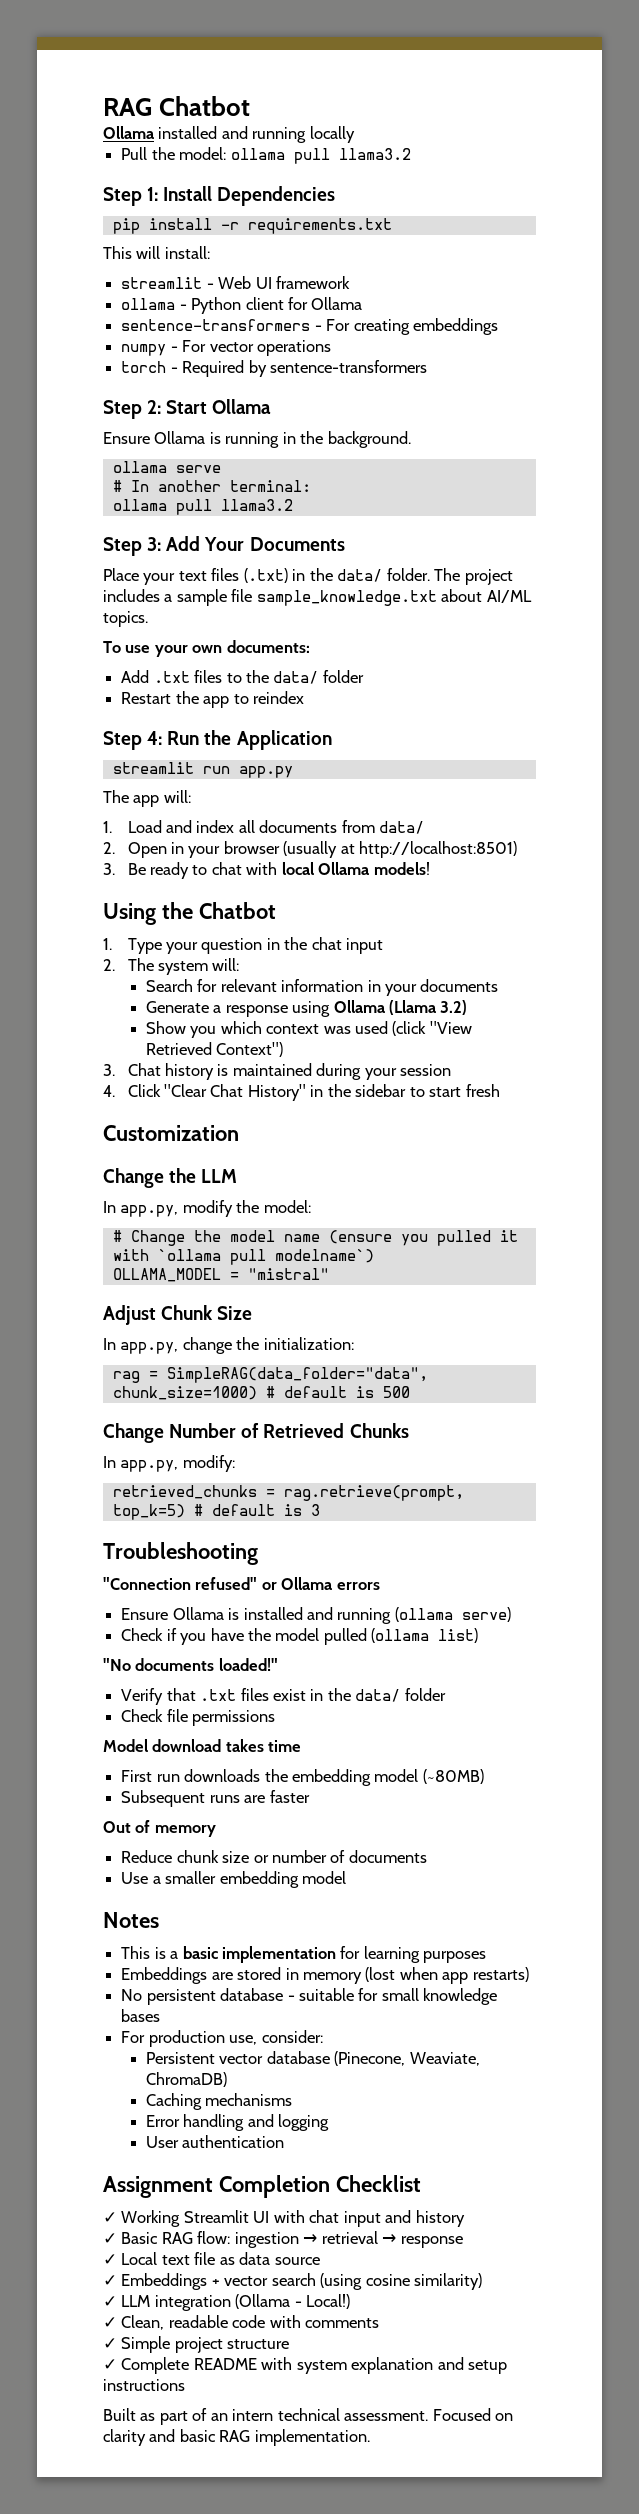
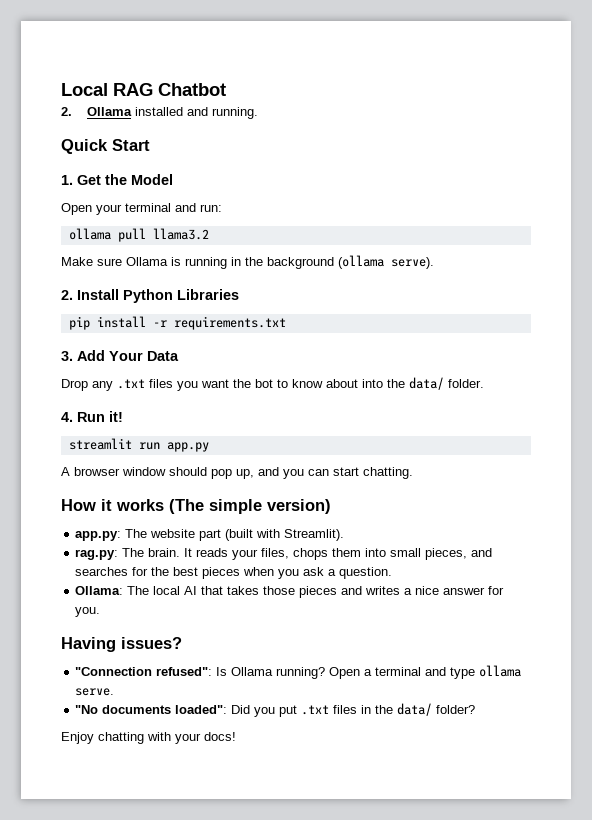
(103, 107) none -> [61,83,108,96] Local
(251, 106) none -> [61,107,72,116] 2.
[252,126,355,143] [121,147,411,164] [103,186,336,206] [112,218,392,234] [103,246,210,259] [121,276,350,289] [121,297,363,314] [121,318,498,335] [121,340,331,356] [121,360,427,377] [103,399,272,419] [103,431,411,448] [112,461,221,473] [112,480,311,492] [112,499,293,515] [103,536,345,556] [103,568,513,585] [103,589,532,606] [103,611,148,627] [103,640,310,657] [121,670,364,684] [121,691,304,708] [103,730,332,750] [112,762,293,778] [103,790,191,807] [103,820,425,834] [103,841,518,858] [103,862,430,879] [103,902,276,925] [103,937,384,954] [103,958,240,975] [145,979,499,996] [145,1000,468,1017] [145,1021,472,1038] [145,1042,284,1057] [103,1063,452,1080] [103,1084,500,1101] [103,1125,239,1141] [103,1168,238,1188] [103,1200,311,1217] [112,1230,518,1246] [112,1249,374,1265] [112,1268,329,1282] [103,1305,253,1325] [103,1337,354,1354] [112,1367,428,1383] [112,1386,410,1400] [103,1423,409,1443] [103,1455,235,1472] [112,1485,464,1501] [112,1504,320,1520] [103,1542,258,1565] [103,1577,380,1590] [121,1607,511,1624] [121,1628,479,1645] [103,1658,278,1671] [121,1688,446,1705] [121,1709,276,1726] [103,1739,302,1752] [121,1769,484,1786] [121,1790,310,1807] [103,1820,216,1837] [121,1850,427,1863] [121,1871,346,1888] [103,1912,159,1928] [121,1946,487,1963] [121,1967,529,1984] [121,1988,498,2005] [121,2009,161,2022] [121,2030,323,2047] [145,2051,480,2066] [145,2072,227,2087] [145,2093,293,2110] [145,2114,330,2131] [145,2135,285,2148] [103,2175,421,2198] [103,2210,465,2227] [103,2231,463,2248] [103,2252,320,2265] [103,2273,483,2290] [103,2294,351,2311] [103,2315,380,2330] [103,2336,290,2353] [103,2357,508,2374] [103,2379,185,2391] [103,2408,514,2425] [103,2429,370,2446] running locally // Pull the model: ollama pull llama3.2 // Step 1: Install Dependencies // pip install -r requirements.txt // This will install: // streamlit - Web UI framework // ollama - Python client for Ollama // sentence-transformers - For creating embeddings // numpy - For vector operations // torch - Required by sentence-transformers // Step 2: Start Ollama // Ensure Ollama is running in the background. // ollama serve // # In another terminal: // ollama pull llama3.2 // Step 3: Add Your Documents // Place your text files (.txt) in the data/ folder. The project includes a sample file sample_knowledge.txt about AI/ML topics. // To use your own documents: // Add .txt files to the data/ folder // Restart the app to reindex // Step 4: Run the Application // streamlit run app.py // The app will: // 1. Load and index all documents from data/ // 2. Open in your browser (usually at http://localhost:8501) // 3. Be ready to chat with local Ollama models! // Using the Chatbot // 1. Type your question in the chat input // 2. The system will: // Search for relevant information in your documents // Generate a response using Ollama (Llama 3.2) // Show you which context was used (click "View Retrieved Context") // 3. Chat history is maintained during your session // 4. Click "Clear Chat History" in the sidebar to start fresh // Customization // Change the LLM // In app.py, modify the model: // # Change the model name (ensure you pulled it with `ollama pull modelname`) // OLLAMA_MODEL = "mistral" // Adjust Chunk Size // In app.py, change the initialization: // rag = SimpleRAG(data_folder="data", chunk_size=1000) # default is 500 // Change Number of Retrieved Chunks // In app.py, modify: // retrieved_chunks = rag.retrieve(prompt, top_k=5) # default is 3 // Troubleshooting // "Connection refused" or Ollama errors // Ensure Ollama is installed and running (ollama serve) // Check if you have the model pulled (ollama list) // "No documents loaded!" // Verify that .txt files exist in the data/ folder // Check file permissions // Model download takes time // First run downloads the embedding model (~80MB) // Subsequent runs are faster // Out of memory // Reduce chunk size or number of documents // Use a smaller embedding model // Notes // This is a basic implementation for learning purposes // Embeddings are stored in memory (lost when app restarts) // No persistent database - suitable for small knowledge bases // For production use, consider: // Persistent vector database (Pinecone, Weaviate, ChromaDB) // Caching mechanisms // Error handling and logging // User authentication // Assignment Completion Checklist // ✓ Working Streamlit UI with chat input and history // ✓ Basic RAG flow: ingestion → retrieval → response // ✓ Local text file as data source // ✓ Embeddings + vector search (using cosine similarity) // ✓ LLM integration (Ollama - Local!) // ✓ Clean, readable code with comments // ✓ Simple project structure // ✓ Complete README with system explanation and setup instructions // Built as part of an intern technical assessment. Focused on clarity and basic RAG implementation. -> [211,107,258,119] [61,139,150,154] [61,174,173,185] [61,203,222,215] [68,228,209,242] [61,255,434,269] [61,289,239,303] [68,316,286,330] [61,350,179,361] [61,377,484,391] [61,411,123,422] [68,438,209,452] [61,467,413,479] [61,499,331,514] [75,529,345,541] [75,548,493,560] [75,567,393,579] [75,586,505,598] [75,607,101,617] [61,637,182,652] [75,665,522,679] [75,688,115,696] [75,703,476,717] [61,732,236,744] running. // Quick Start // 1. Get the Model // Open your terminal and run: // ollama pull llama3.2 // Make sure Ollama is running in the background (ollama serve). // 2. Install Python Libraries // pip install -r requirements.txt // 3. Add Your Data // Drop any .txt files you want the bot to know about into the data/ folder. // 4. Run it! // streamlit run app.py // A browser window should pop up, and you can start chatting. // How it works (The simple version) // app.py: The website part (built with Streamlit). // rag.py: The brain. It reads your files, chops them into small pieces, and searches for the best pieces when you ask a question. // Ollama: The local AI that takes those pieces and writes a nice answer for you. // Having issues? // "Connection refused": Is Ollama running? Open a terminal and type ollama serve. // "No documents loaded": Did you put .txt files in the data/ folder? // Enjoy chatting with your docs!

